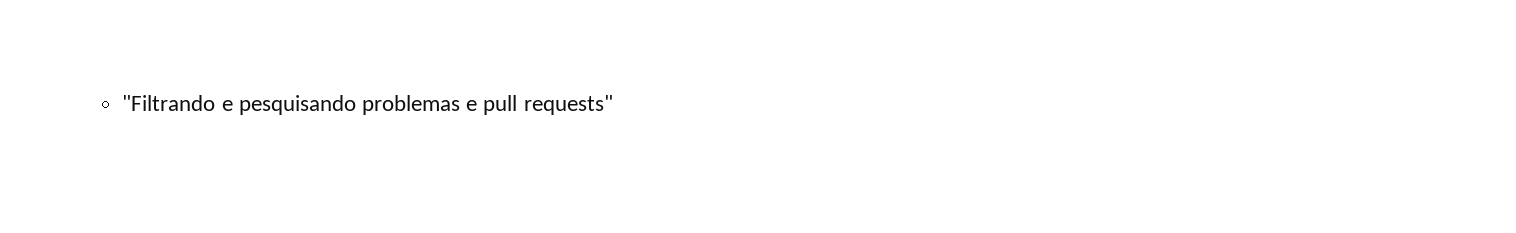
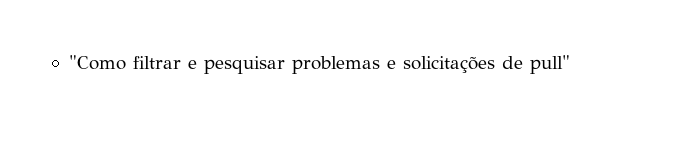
[122,95,613,115] "Filtrando e pesquisando problemas e pull requests" -> [68,55,570,74] "Como filtrar e pesquisar problemas e solicitações de pull"

